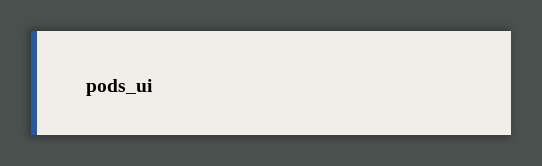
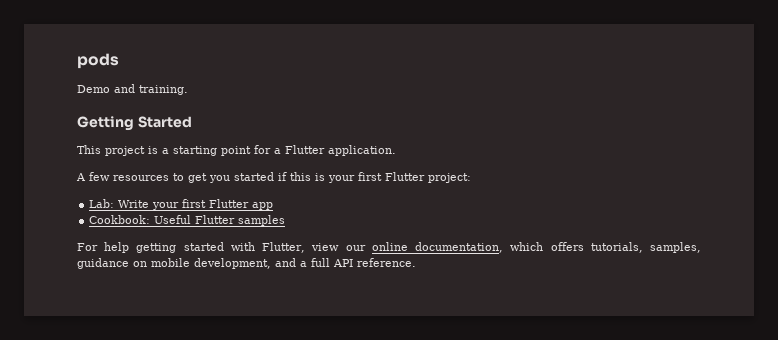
[86,79,153,96] pods_ui -> [77,53,119,69] [77,84,188,95] [77,116,192,131] [77,145,396,156] [76,172,471,183] [89,199,274,210] [89,215,286,226] [77,242,701,253] [77,258,416,269] pods // Demo and training. // Getting Started // This project is a starting point for a Flutter application. // A few resources to get you started if this is your first Flutter project: // Lab: Write your first Flutter app // Cookbook: Useful Flutter samples // For help getting started with Flutter, view our online documentation, which offers tutorials, samples, guidance on mobile development, and a full API reference.

